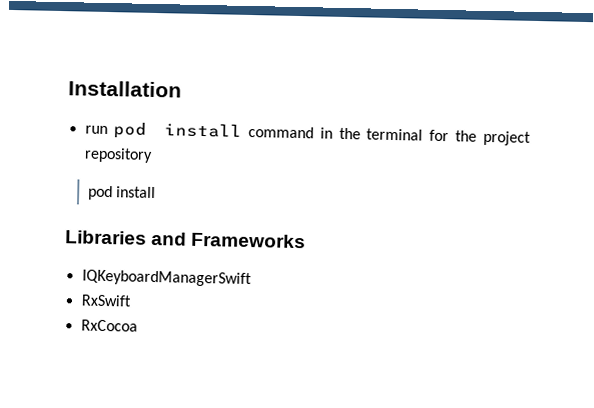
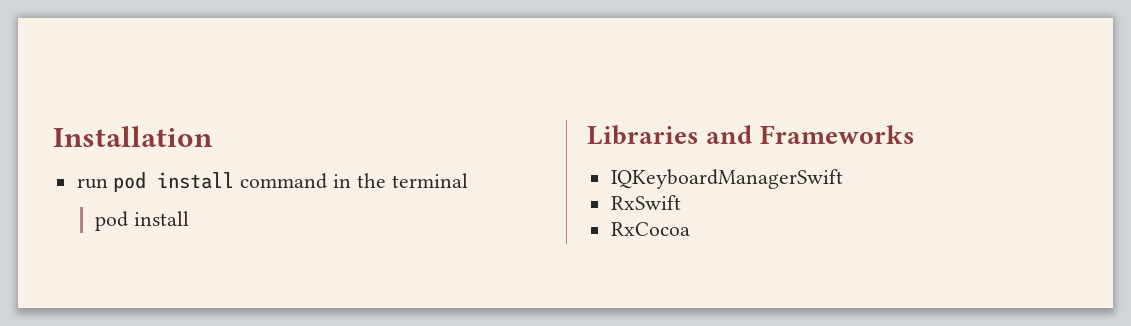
[429,129,531,146] [83,147,153,163] for the project repository -> (468, 180) none

